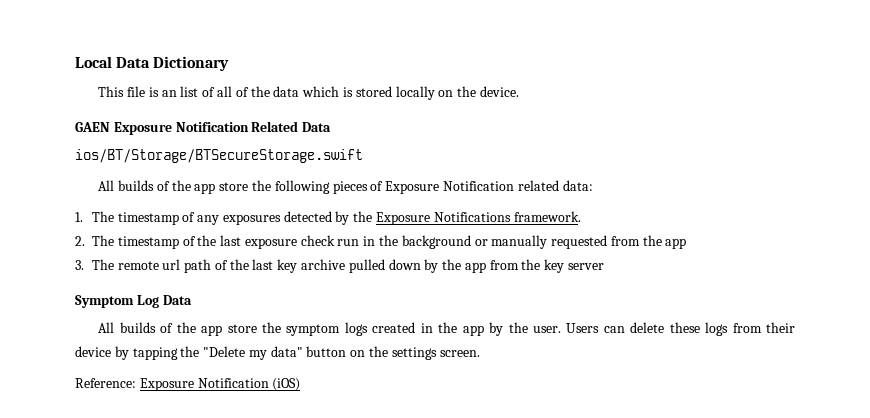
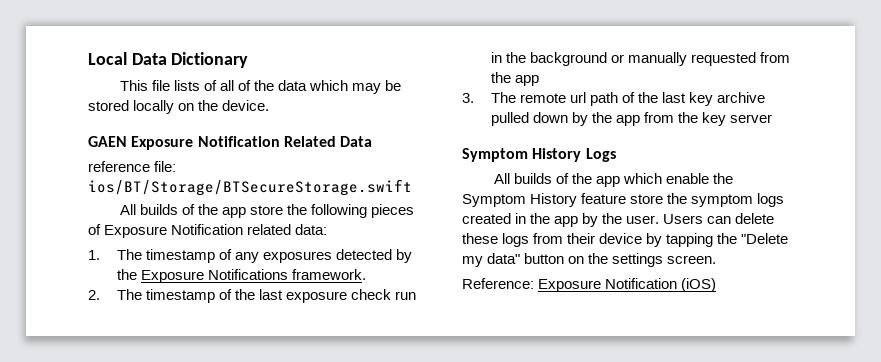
[148,86,199,97] is an list -> [173,80,200,91] lists
[342,87,353,97] is -> [352,80,402,94] may be
(332, 127) none -> [88,161,177,172] reference file:
[136,295,192,308] [98,322,223,336] Log Data // All builds of the app -> [532,148,616,162] [493,173,734,187] [462,193,627,207] History Logs // All builds of the app which enable the Symptom History feature

